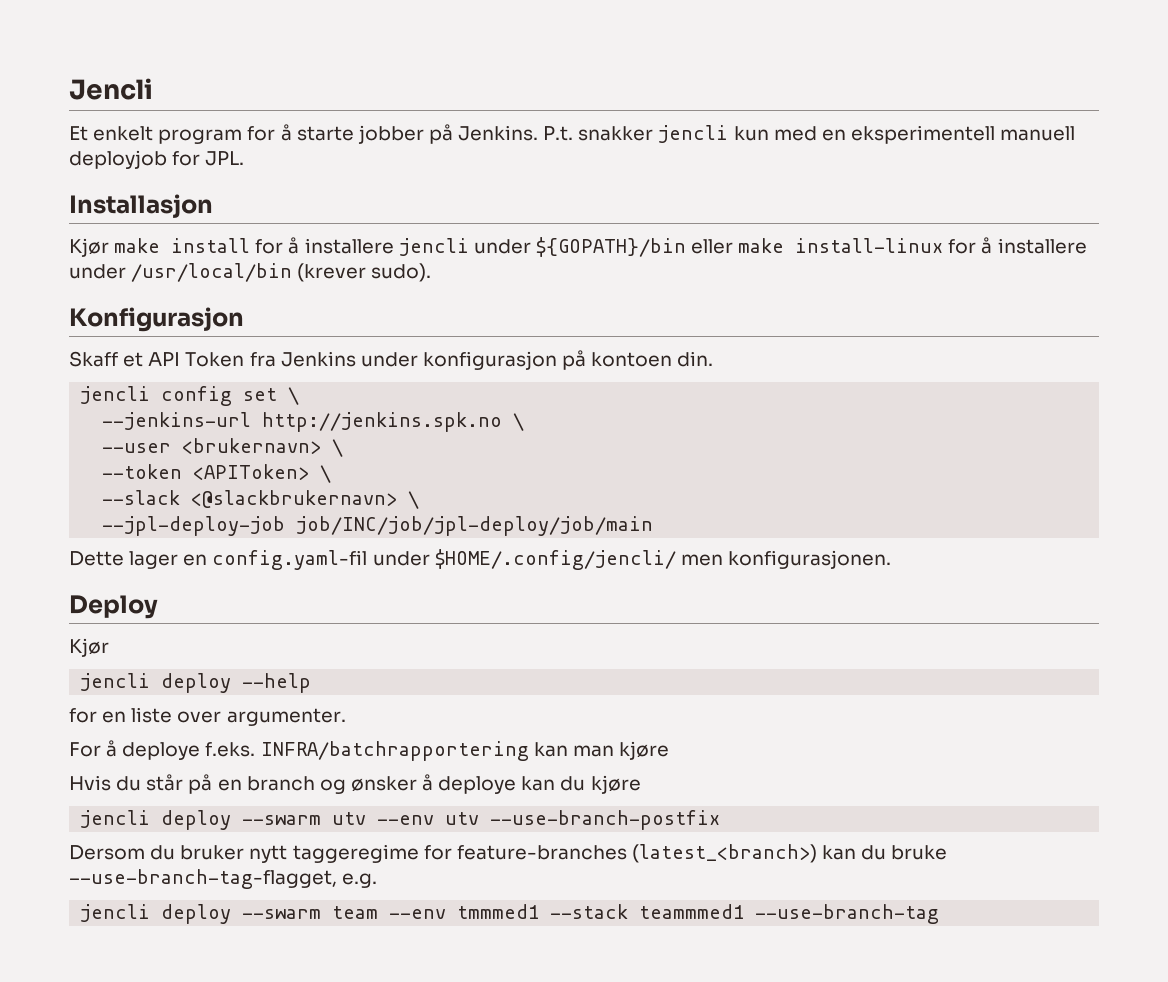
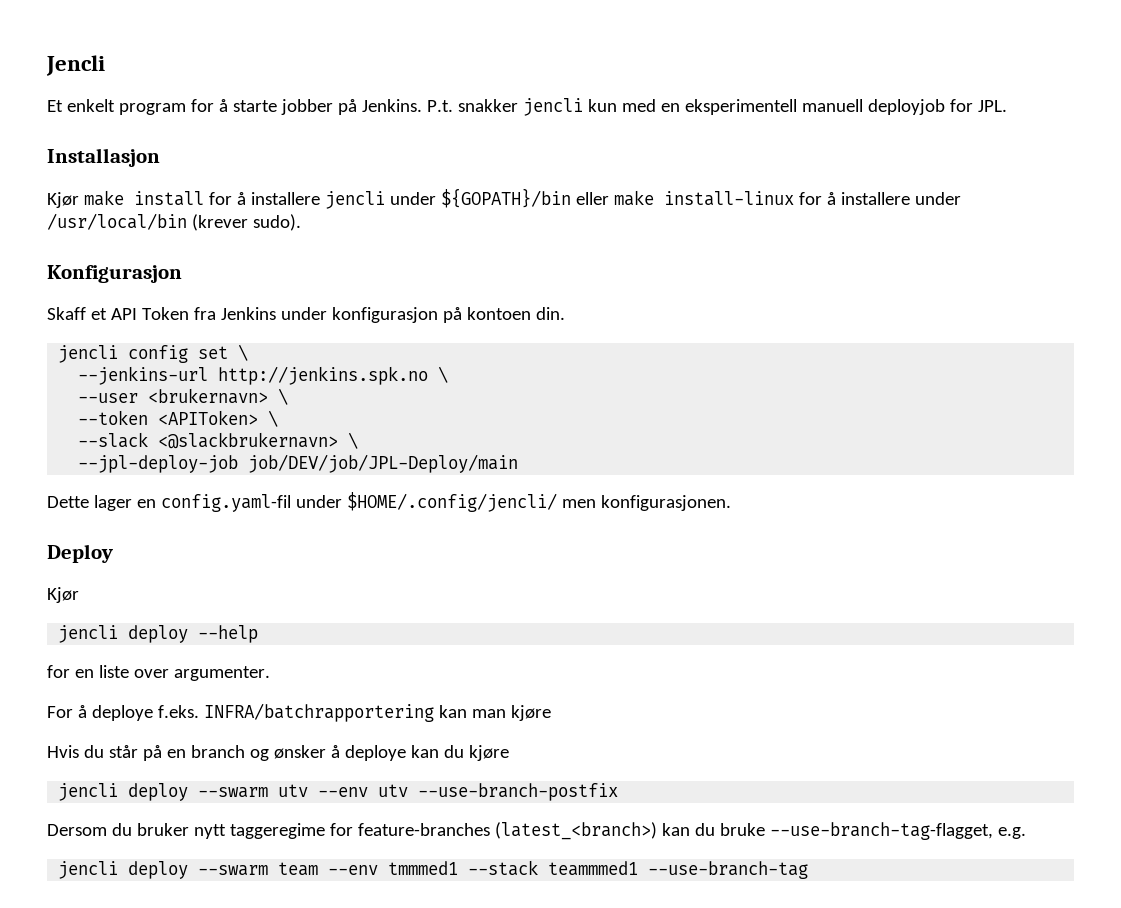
[296,516,654,536] job/INC/job/jpl-deploy/job/main -> [248,454,519,473] job/DEV/job/JPL-Deploy/main

